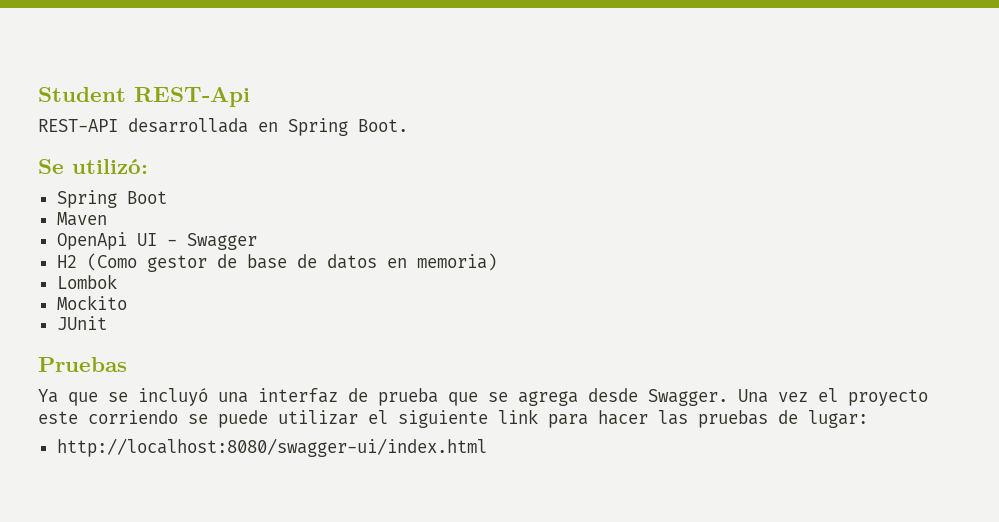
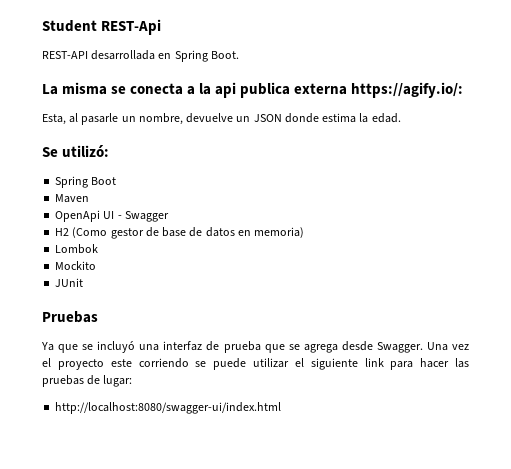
(408, 125) none -> [42,82,464,98] [42,113,401,125] // La misma se conecta a la api publica externa https://agify.io/: // Esta, al pasarle un nombre, devuelve un JSON donde estima la edad.

